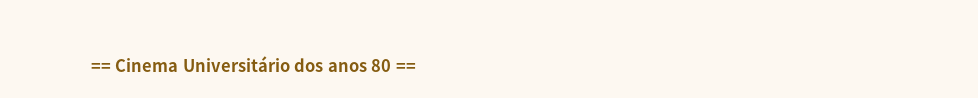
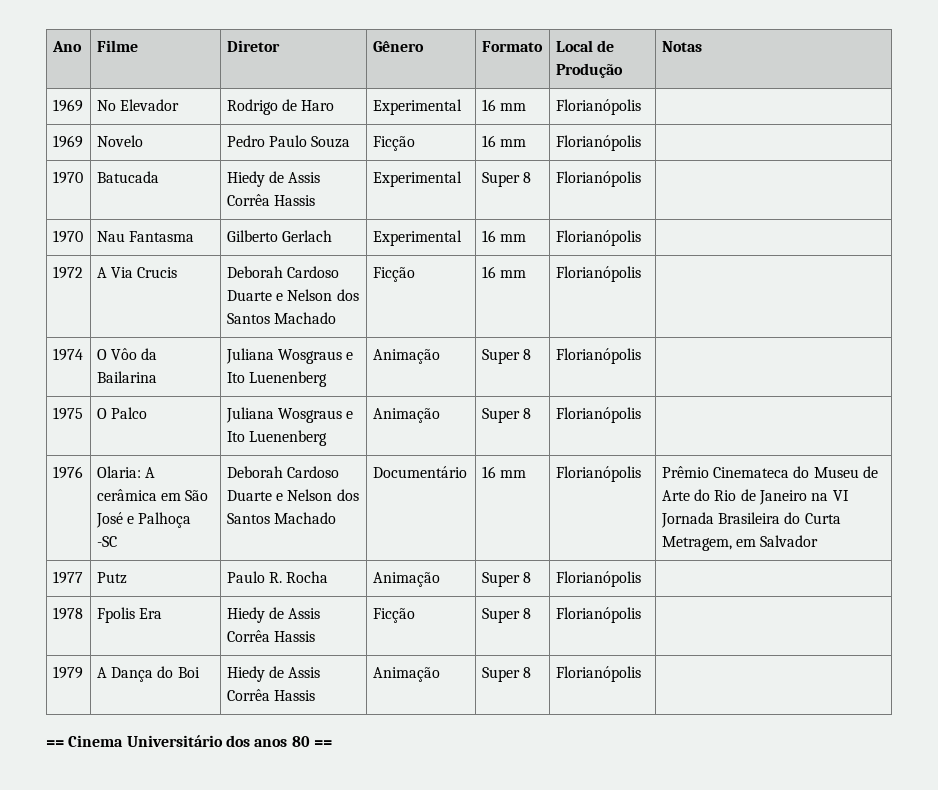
(91, 67) none -> [51,41,82,52] [96,40,138,52] [226,40,280,52] [372,41,424,52] [481,41,543,52] [555,40,615,52] [555,63,623,78] [661,41,702,52] [52,99,83,112] [96,99,180,111] [226,99,335,115] [372,99,462,115] [481,99,527,111] [555,99,641,115] [52,135,83,148] [96,135,143,147] [226,135,351,148] [372,136,415,151] [481,135,527,147] [555,135,641,151] [52,171,83,184] [96,171,159,183] [226,171,321,187] [226,194,316,206] [372,171,462,187] [481,172,532,187] [555,171,641,187] [52,230,83,243] [96,231,195,242] [226,230,333,242] [372,230,462,246] [481,230,527,242] [555,230,641,246] [52,266,83,279] [96,267,178,278] [226,266,340,278] [226,289,359,301] [226,312,337,324] [372,267,415,282] [481,266,527,278] [555,266,641,282] [52,348,83,361] [96,348,158,360] [96,371,157,383] [225,348,354,364] [226,371,328,387] [372,349,440,364] [481,349,532,364] [555,348,641,364] [52,407,83,420] [96,407,148,419] [225,407,354,423] [226,430,328,446] [372,408,440,423] [481,408,532,423] [555,407,641,423] [52,466,83,479] [96,466,156,478] [96,489,209,501] [95,512,192,528] [96,536,117,547] [226,466,340,478] [226,489,359,501] [226,512,337,524] [372,466,467,478] [481,466,527,478] [555,466,641,482] [661,466,879,478] [661,489,849,505] [660,512,841,528] [661,535,819,551] [52,571,83,584] [96,572,127,584] [226,571,329,583] [372,572,440,587] [481,572,532,587] [555,571,641,587] [52,607,83,620] [96,607,163,623] [226,607,321,623] [226,630,316,642] [372,608,415,623] [481,608,532,623] [555,607,641,623] [52,666,83,679] [96,666,200,682] [226,666,321,682] [226,689,316,701] [372,667,440,682] [481,667,532,682] [555,666,641,682] Ano | Filme | Diretor | Gênero | Formato | Local de Produção | Notas // 1969 | No Elevador | Rodrigo de Haro | Experimental | 16 mm | Florianópolis | // 1969 | Novelo | Pedro Paulo Souza | Ficção | 16 mm | Florianópolis | // 1970 | Batucada | Hiedy de Assis Corrêa Hassis | Experimental | Super 8 | Florianópolis | // 1970 | Nau Fantasma | Gilberto Gerlach | Experimental | 16 mm | Florianópolis | // 1972 | A Via Crucis | Deborah Cardoso Duarte e Nelson dos Santos Machado | Ficção | 16 mm | Florianópolis | // 1974 | O Vôo da Bailarina | Juliana Wosgraus e Ito Luenenberg | Animação | Super 8 | Florianópolis | // 1975 | O Palco | Juliana Wosgraus e Ito Luenenberg | Animação | Super 8 | Florianópolis | // 1976 | Olaria: A cerâmica em São José e Palhoça -SC | Deborah Cardoso Duarte e Nelson dos Santos Machado | Documentário | 16 mm | Florianópolis | Prêmio Cinemateca do Museu de Arte do Rio de Janeiro na VI Jornada Brasileira do Curta Metragem, em Salvador // 1977 | Putz | Paulo R. Rocha | Animação | Super 8 | Florianópolis | // 1978 | Fpolis Era | Hiedy de Assis Corrêa Hassis | Ficção | Super 8 | Florianópolis | // 1979 | A Dança do Boi | Hiedy de Assis Corrêa Hassis | Animação | Super 8 | Florianópolis | //

